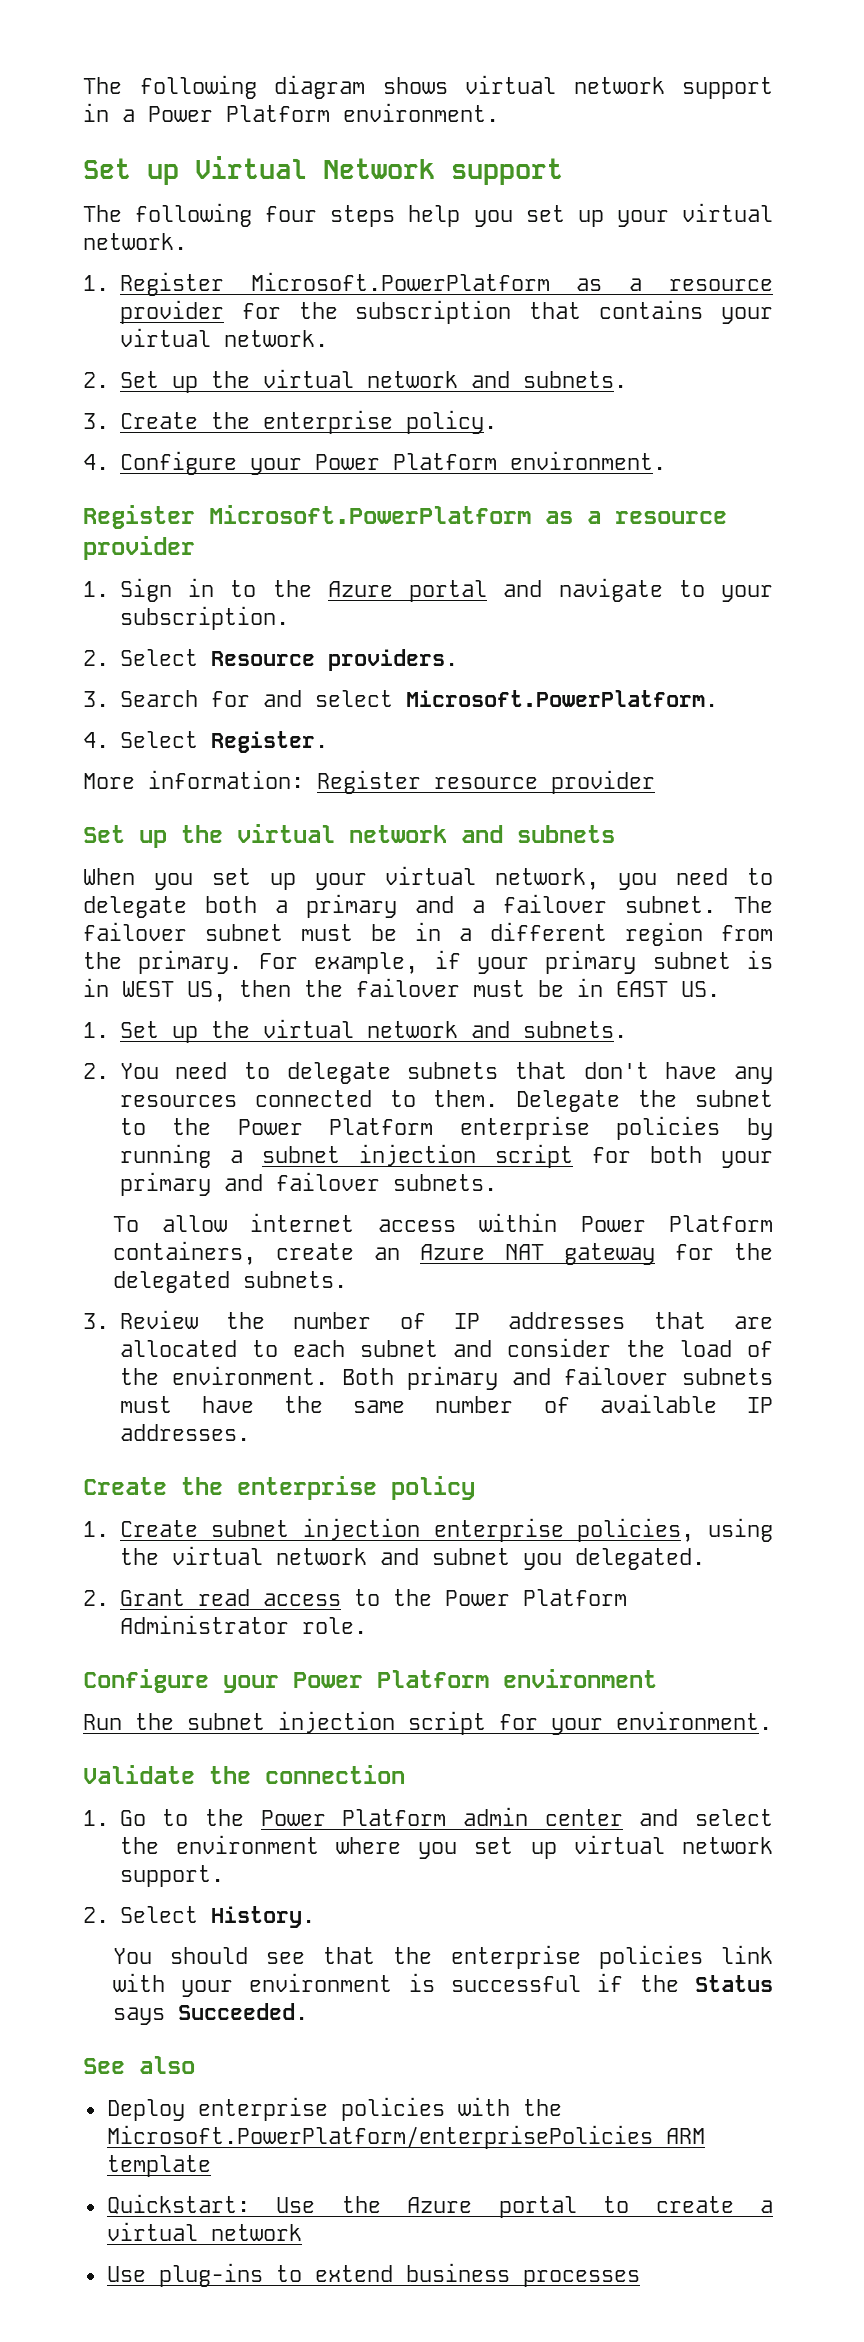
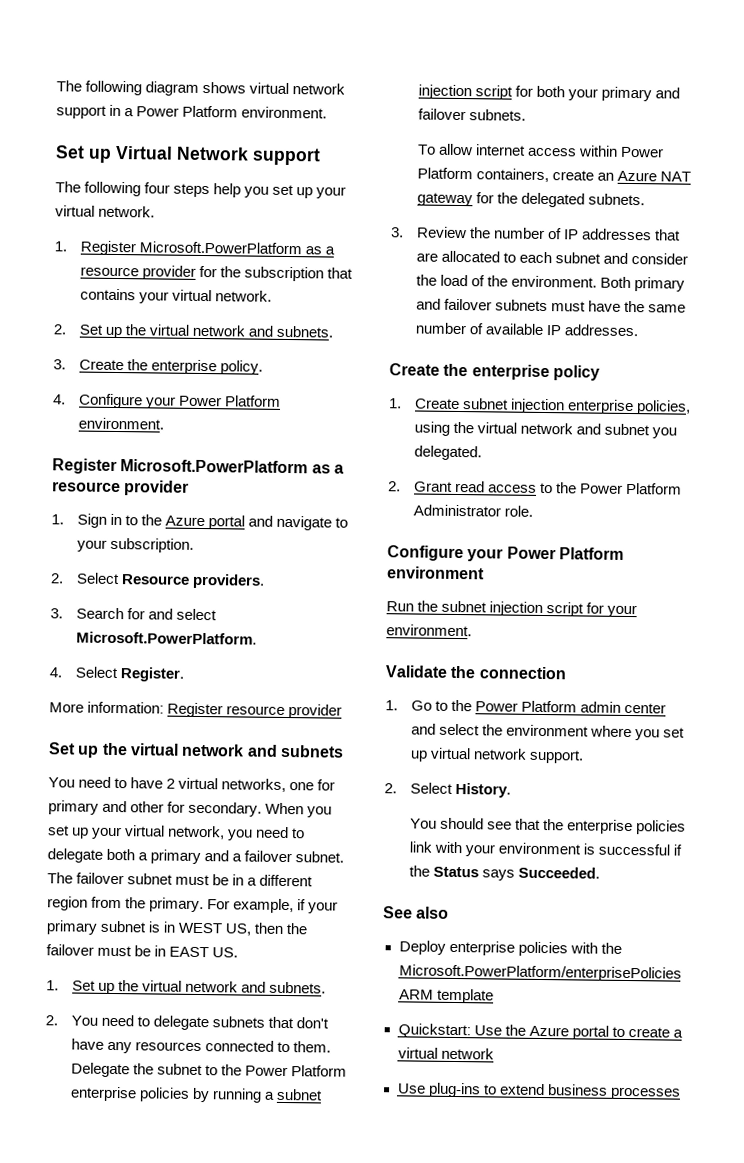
(615, 834) none -> [48,776,336,793] [48,800,263,817] You need to have 2 virtual networks, one for primary and other for secondary.

